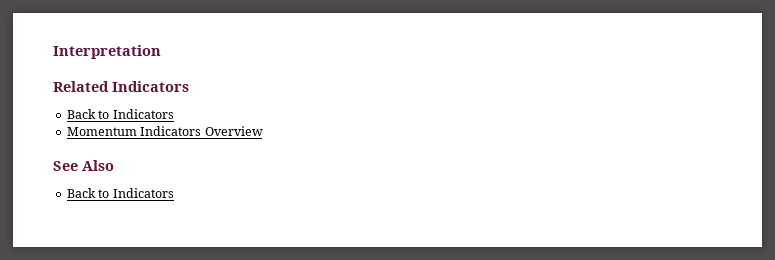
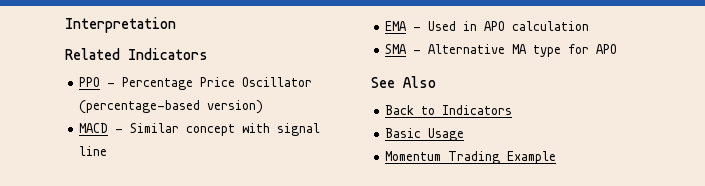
[66,109,174,119] [66,126,263,136] Back to Indicators // Momentum Indicators Overview -> [79,77,313,90] [79,100,264,114] [79,123,321,136] [79,146,108,156] [385,21,590,31] [385,44,618,57] PPO - Percentage Price Oscillator (percentage-based version) // MACD - Similar concept with signal line // EMA - Used in APO calculation // SMA - Alternative MA type for APO
(174, 193) none -> [385,128,465,141] [385,151,557,164] // Basic Usage // Momentum Trading Example

